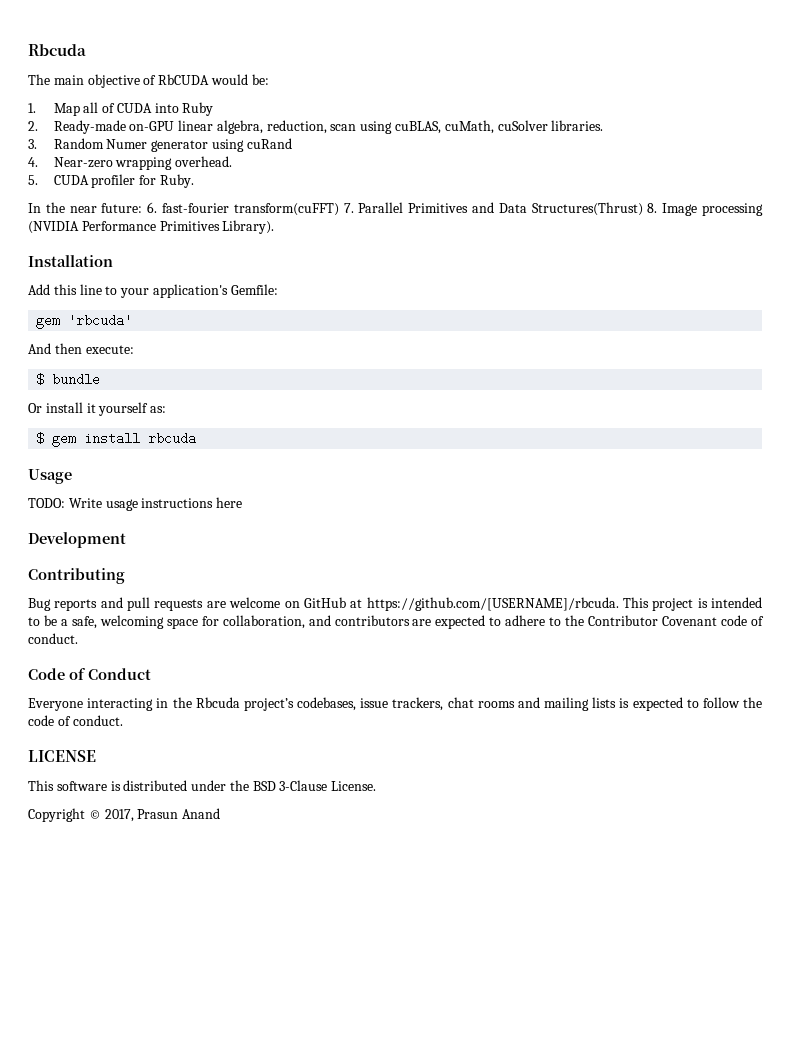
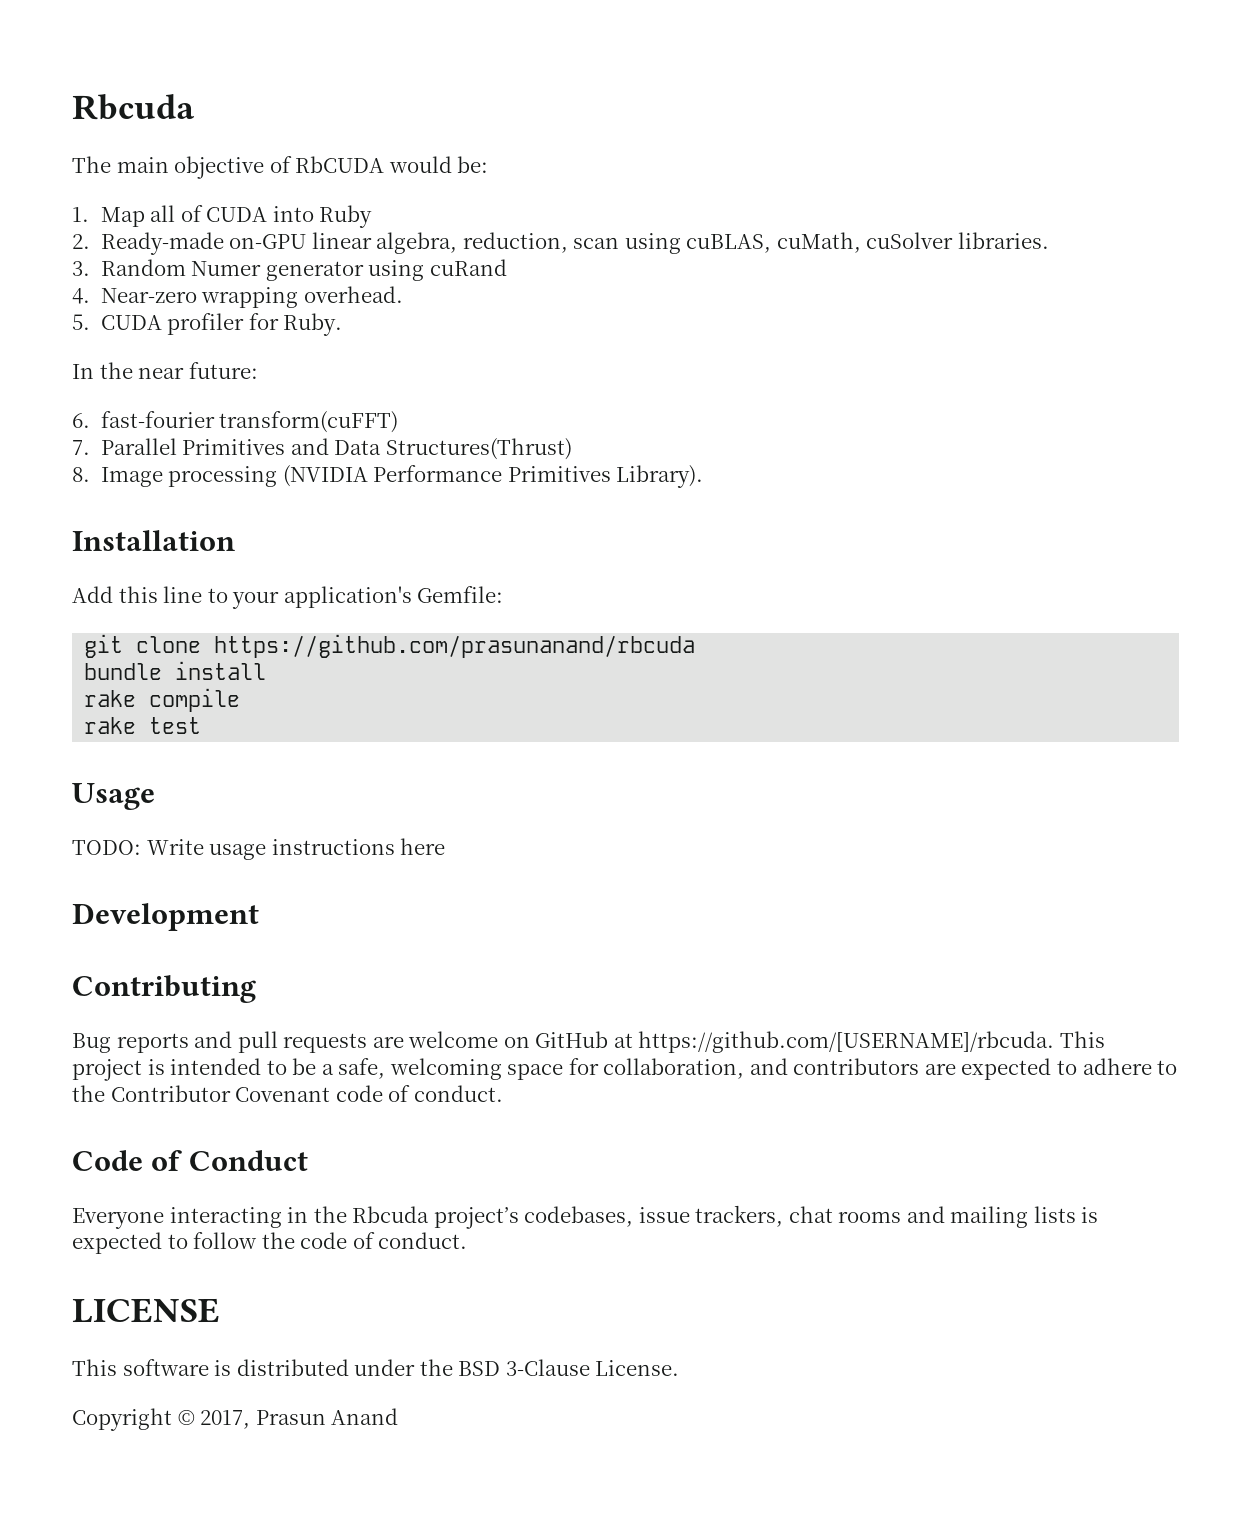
(143, 208) none -> (258, 370) //
(339, 209) none -> (399, 422) //
(643, 209) none -> (572, 449) //
[36,314,133,329] [28,343,134,354] [36,373,101,386] [28,402,167,416] [36,432,197,447] gem 'rbcuda' // And then execute: // $ bundle // Or install it yourself as: // $ gem install rbcuda -> [84,634,696,658] [84,661,267,680] [84,688,241,712] [84,717,202,734] git clone https://github.com/prasunanand/rbcuda // bundle install // rake compile // rake test

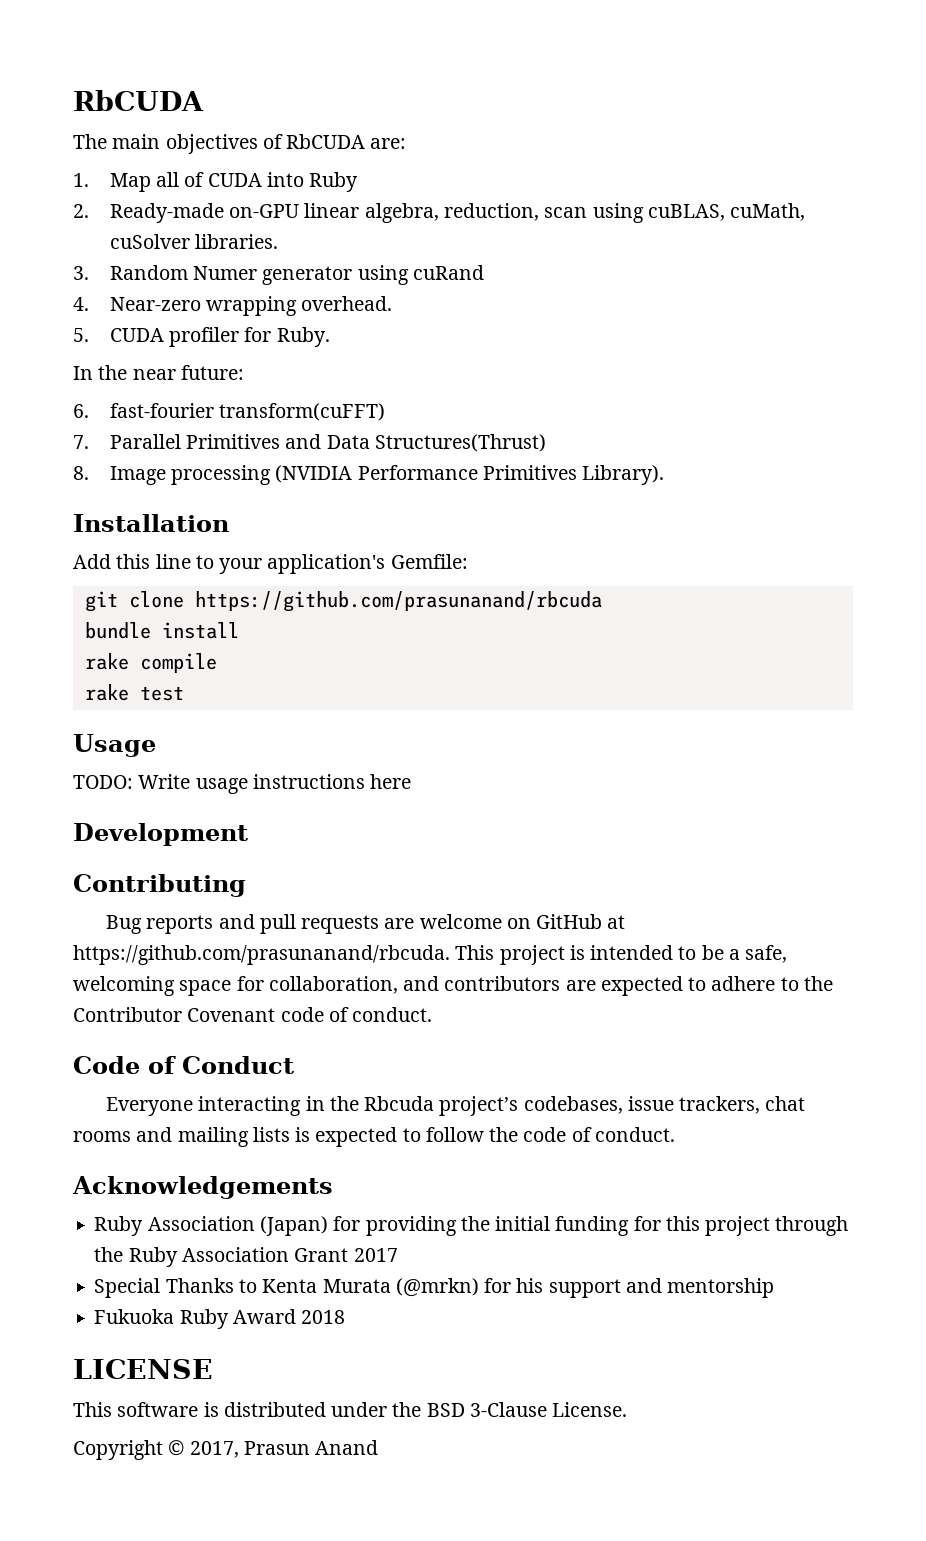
[72,94,195,120] Rbcuda -> [73,90,204,111] RbCUDA
[174,156,265,179] objective -> [165,134,258,154] objectives
[388,156,489,173] would be: -> [370,138,407,149] are:
[638,1031,1055,1053] https://github.com/[USERNAME]/rbcuda. -> [73,945,450,965] https://github.com/prasunanand/rbcuda.
(468, 1240) none -> [72,1176,333,1199] [94,1216,849,1236] [94,1247,398,1267] [94,1278,775,1298] [94,1309,346,1329] // Acknowledgements // Ruby Association (Japan) for providing the initial funding for this project through the Ruby Association Grant 2017 // Special Thanks to Kenta Murata (@mrkn) for his support and mentorship // Fukuoka Ruby Award 2018

